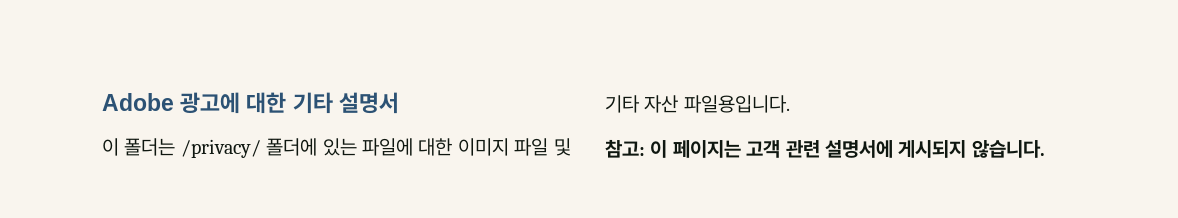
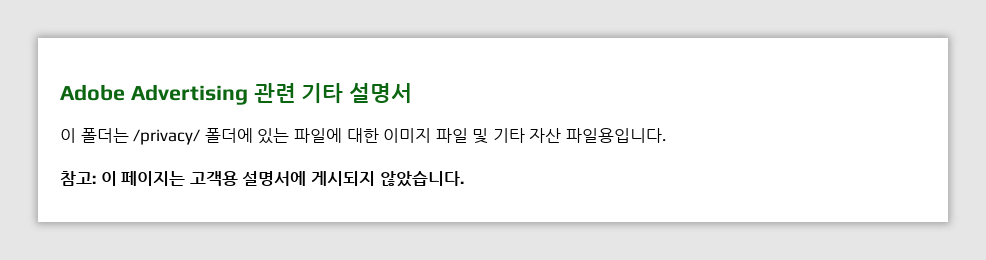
[180,92,287,114] 광고에 대한 -> [130,83,296,105] Advertising 관련
[746,140,820,158] 고객 관련 -> [189,171,238,186] 고객용
[971,140,1045,158] 않습니다. -> [379,171,464,187] 않았습니다.

